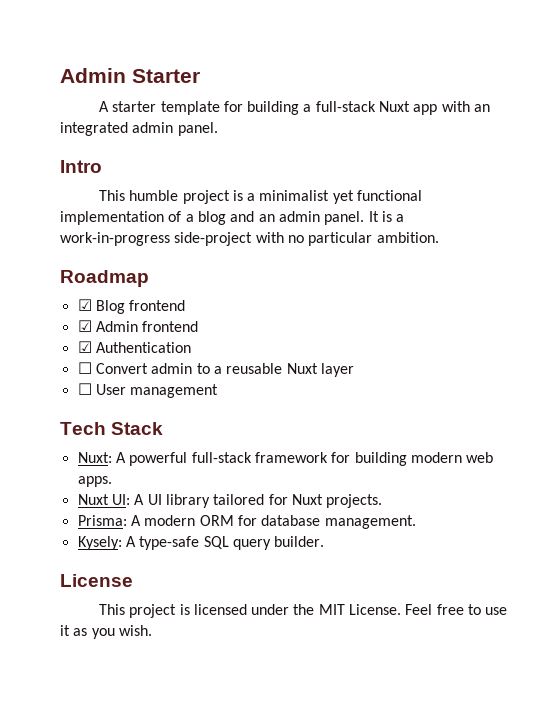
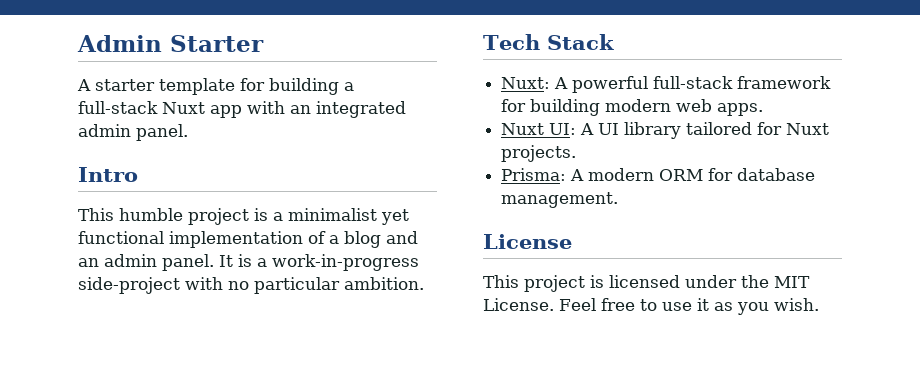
[60,270,149,287] [77,299,186,314] [77,320,199,332] [77,341,191,353] [77,362,354,377] [77,383,219,398] // Roadmap // ☑ Blog frontend // ☑ Admin frontend // ☑ Authentication // ☐ Convert admin to a reusable Nuxt layer // ☐ User management -> (424, 283) none
[77,536,325,550] // Kysely: A type-safe SQL query builder. -> (619, 200) none

